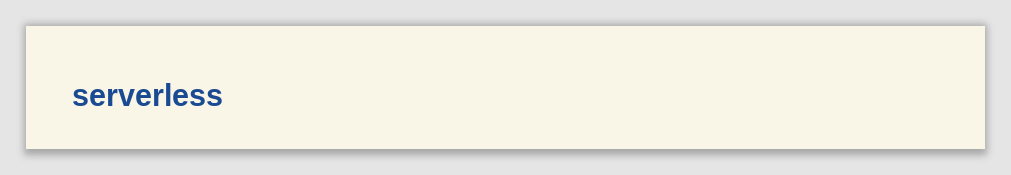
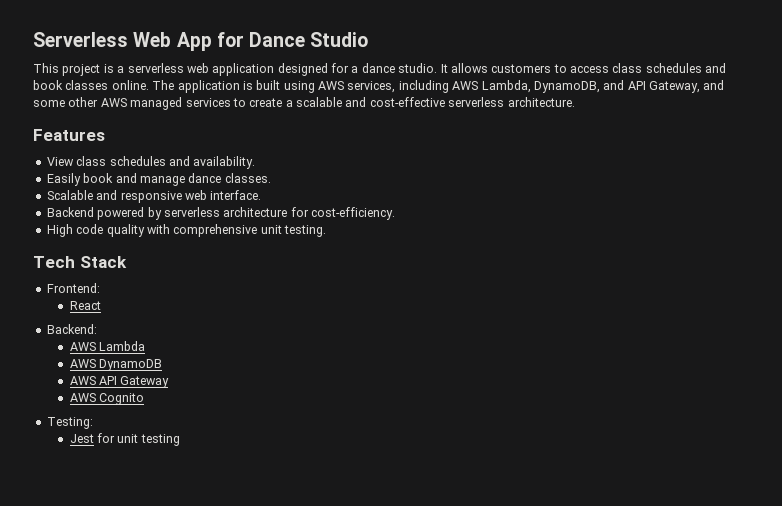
[72,83,223,106] serverless -> [33,32,369,51] [33,63,727,76] [33,80,725,93] [33,97,575,110] [33,129,105,141] [46,156,256,169] [46,173,271,186] [46,190,262,203] [46,207,395,220] [46,224,326,237] [33,256,127,268] [46,283,100,293] [69,301,101,310] [46,324,97,334] [69,341,146,351] [69,359,163,371] [69,376,170,388] [69,393,145,405] [46,417,93,429] [69,433,180,446] Serverless Web App for Dance Studio // This project is a serverless web application designed for a dance studio. It allows customers to access class schedules and book classes online. The application is built using AWS services, including AWS Lambda, DynamoDB, and API Gateway, and some other AWS managed services to create a scalable and cost-effective serverless architecture. // Features // View class schedules and availability. // Easily book and manage dance classes. // Scalable and responsive web interface. // Backend powered by serverless architecture for cost-efficiency. // High code quality with comprehensive unit testing. // Tech Stack // Frontend: // React // Backend: // AWS Lambda // AWS DynamoDB // AWS API Gateway // AWS Cognito // Testing: // Jest for unit testing

